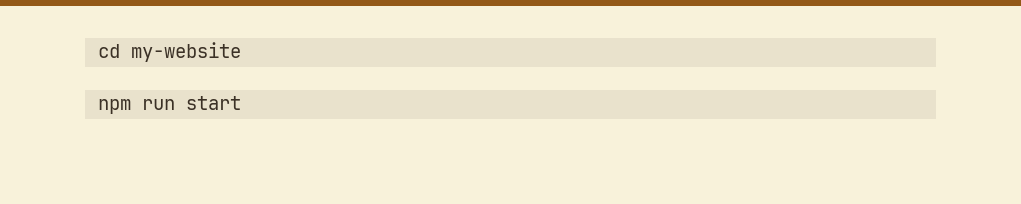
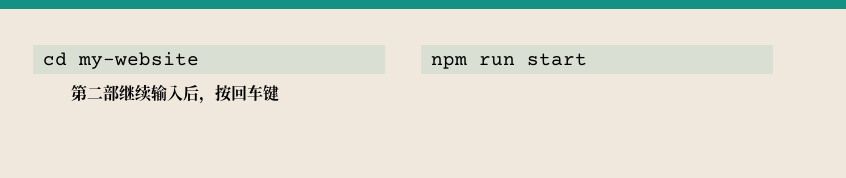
(241, 52) none -> [70,84,279,104] // 第二部继续输入后，按回车键

